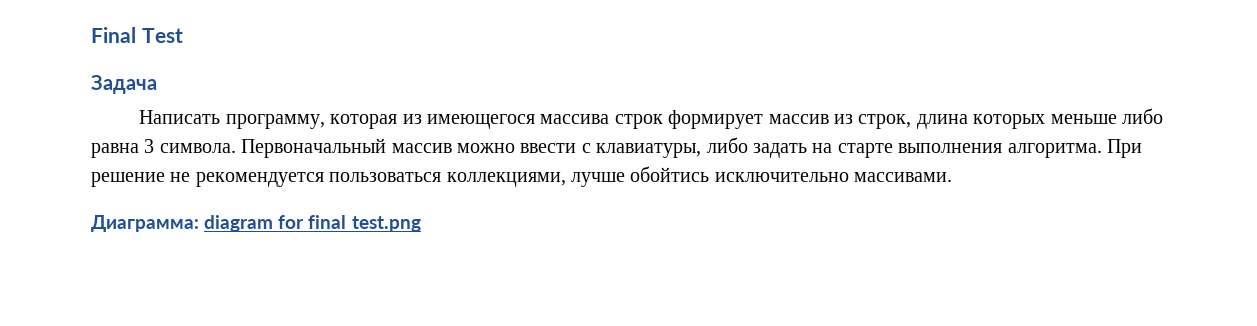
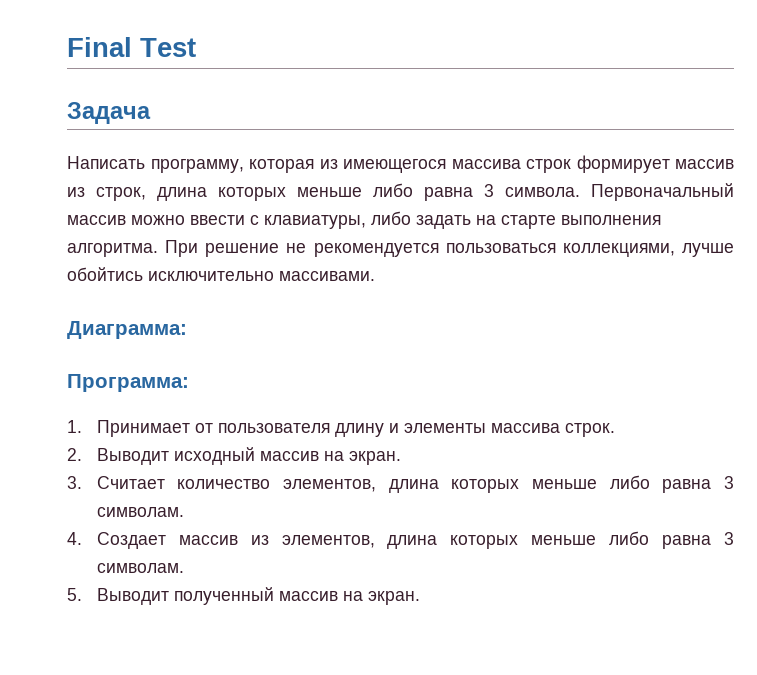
[204,215,421,232] diagram for final test.png -> [67,374,189,392] [67,420,615,437] [67,447,401,465] [67,475,735,493] [96,507,184,517] [67,531,735,549] [96,563,184,573] [67,587,420,605] // Программа: // 1. Принимает от пользователя длину и элементы массива строк. // 2. Выводит исходный массив на экран. // 3. Считает количество элементов, длина которых меньше либо равна 3 символам. // 4. Создает массив из элементов, длина которых меньше либо равна 3 символам. // 5. Выводит полученный массив на экран.

